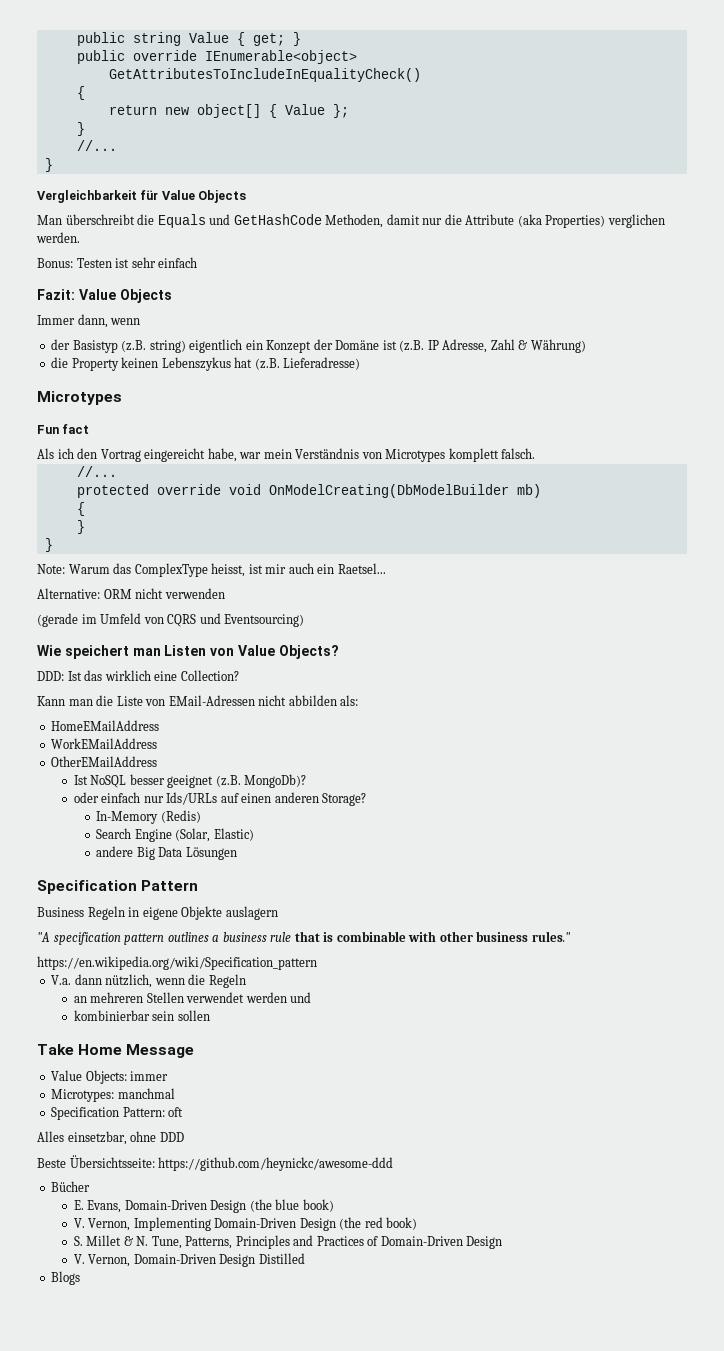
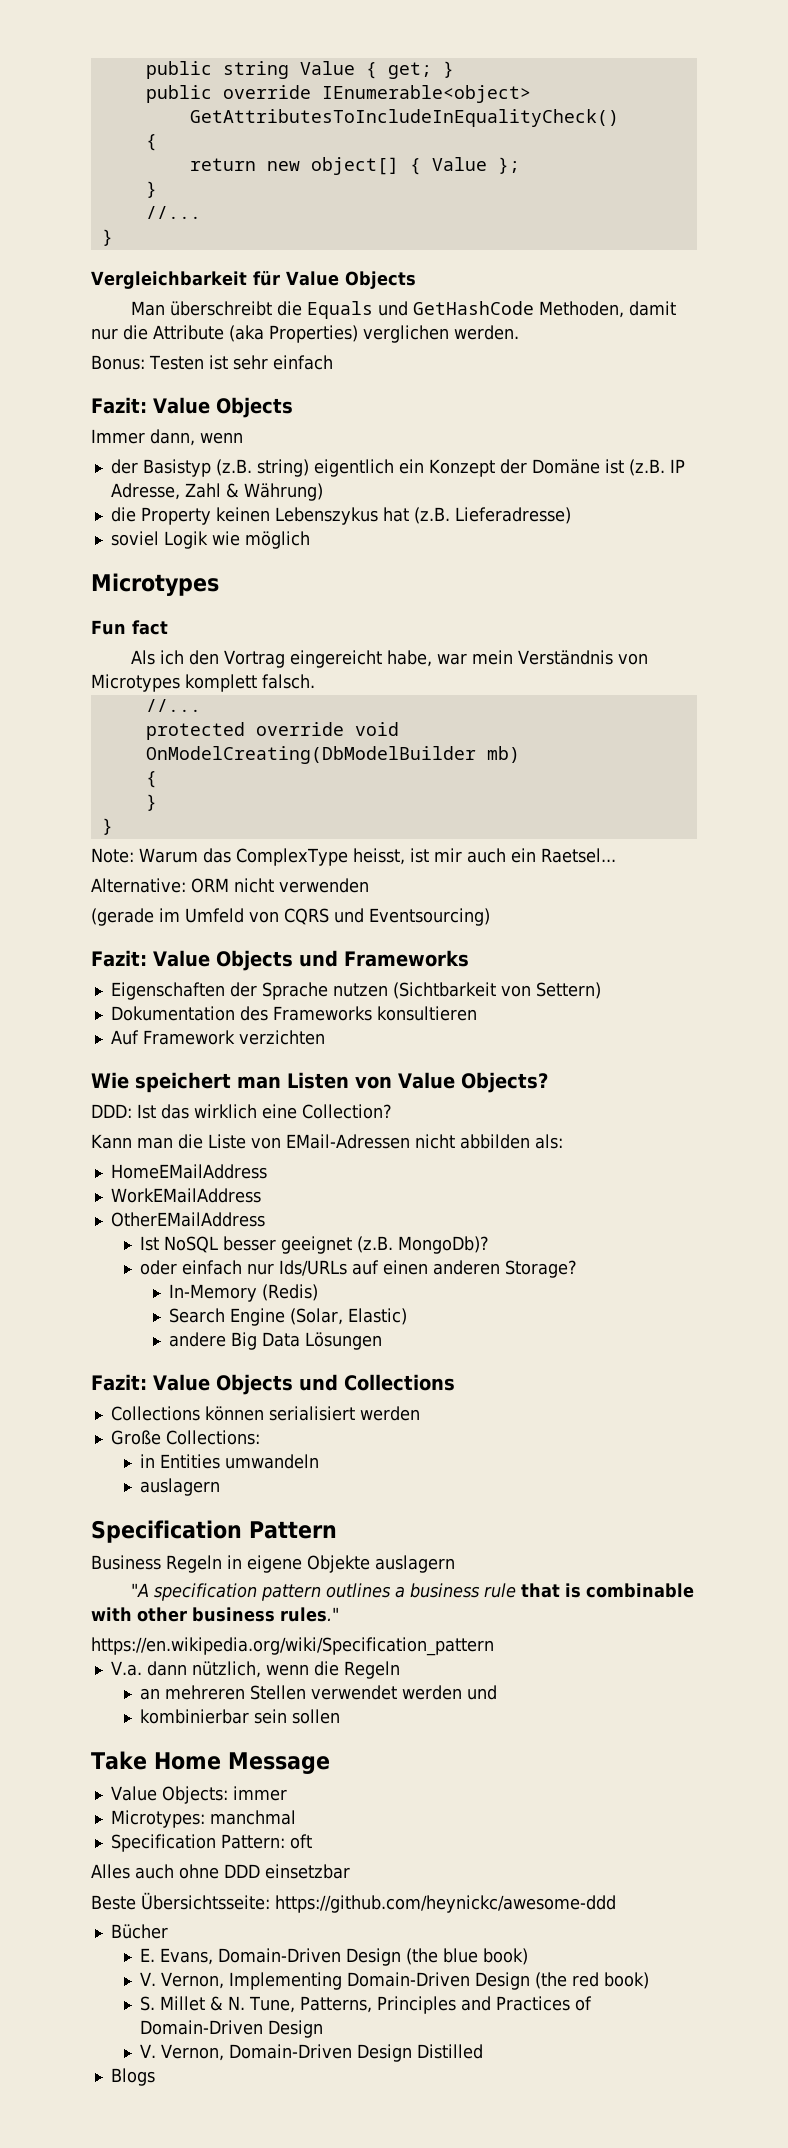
(361, 363) none -> [110,531,310,549] // soviel Logik wie möglich
(305, 620) none -> [91,950,469,971] [110,982,601,1000] [110,1006,477,1021] [110,1030,325,1045] // Fazit: Value Objects und Frameworks // Eigenschaften der Sprache nutzen (Sichtbarkeit von Settern) // Dokumentation des Frameworks konsultieren // Auf Framework verzichten
(237, 853) none -> [91,1374,455,1395] [110,1406,420,1421] [110,1430,260,1445] [139,1454,319,1469] [139,1478,220,1496] // Fazit: Value Objects und Collections // Collections können serialisiert werden // Große Collections: // in Entities umwandeln // auslagern
[67,1131,127,1145] einsetzbar, -> [135,1864,174,1879] auch
(184, 1137) none -> [265,1864,350,1879] einsetzbar

